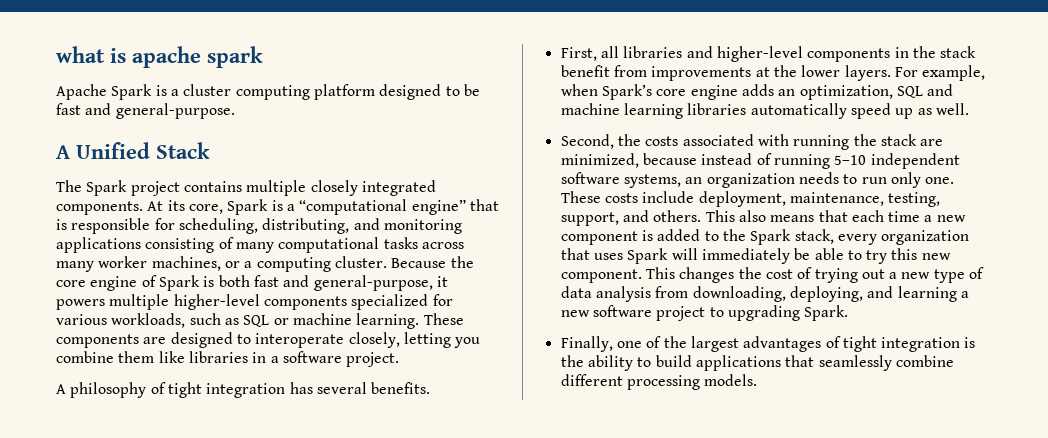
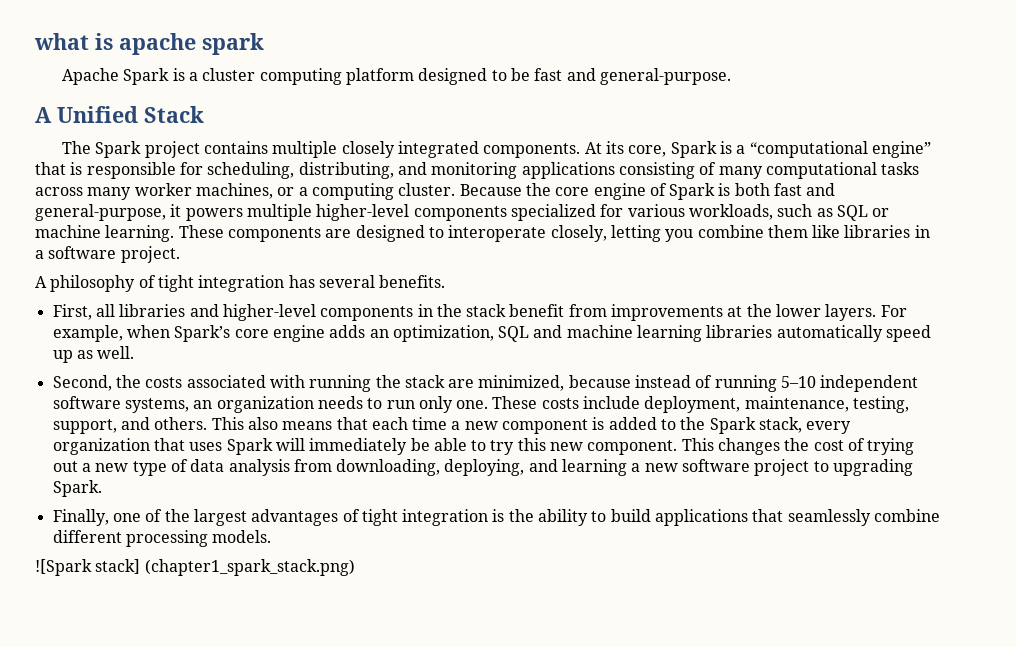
(758, 380) none -> [35,559,355,576] // ![Spark stack] (chapter1_spark_stack.png)

